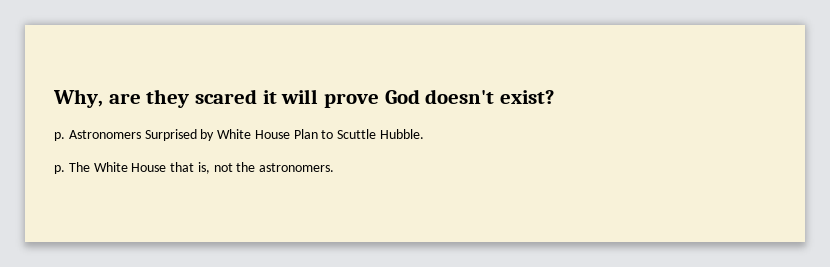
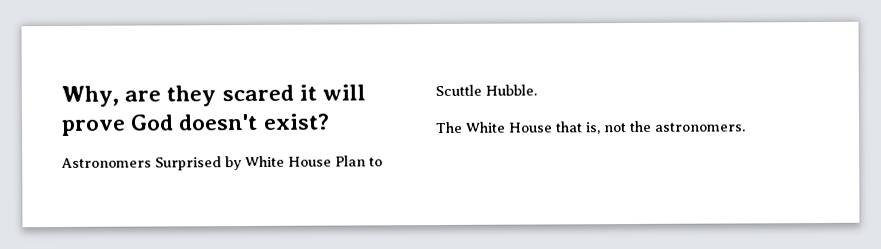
[54,132,65,141] p. -> (330, 121) none
[54,165,65,174] p. -> (537, 90) none

